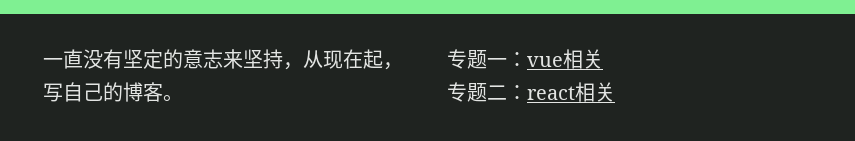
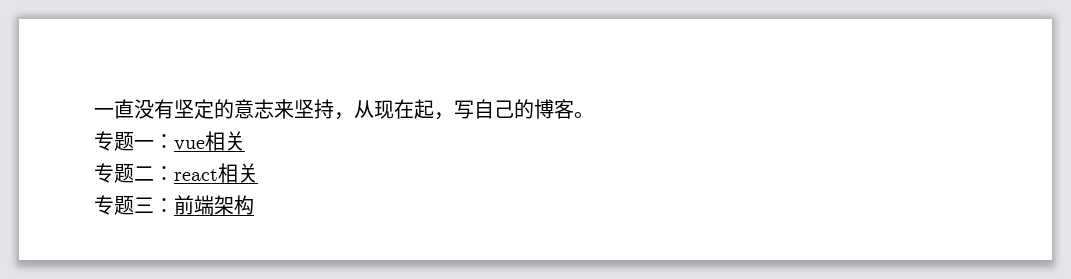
(615, 92) none -> [94,195,254,215] // 专题三：前端架构

